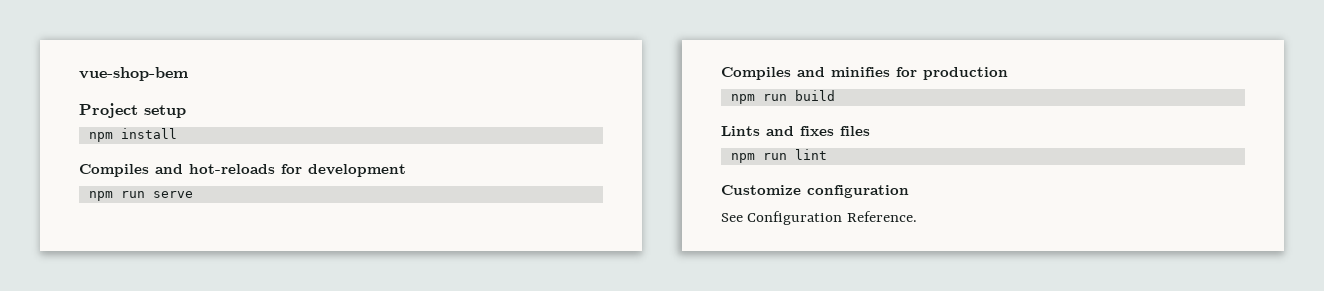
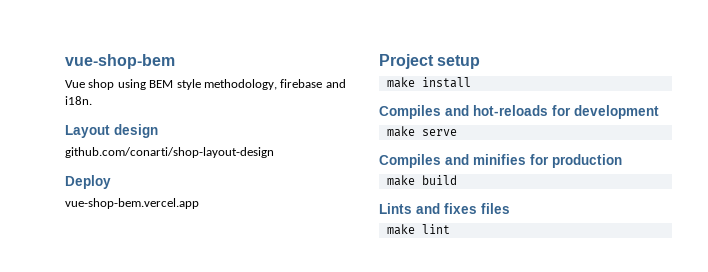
(188, 74) none -> [65,79,346,90] [65,96,92,105] [65,124,158,138] [65,147,274,158] [65,175,111,189] [65,198,199,209] // Vue shop using BEM style methodology, firebase and i18n. // Layout design // github.com/conarti/shop-layout-design // Deploy // vue-shop-bem.vercel.app
[88,132,113,142] npm -> [386,77,415,88] make
[88,191,145,201] npm run -> [386,126,415,137] make
[730,94,787,104] npm run -> [386,175,415,186] make
[730,153,787,163] npm run -> [386,224,415,235] make
[721,185,909,198] [721,211,917,225] // Customize configuration // See Configuration Reference. -> (450, 229) none

